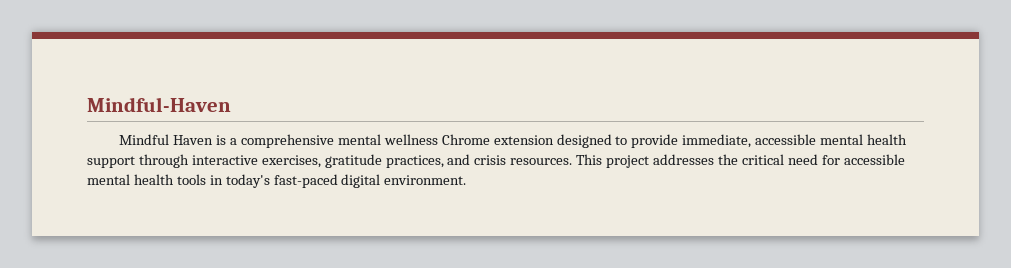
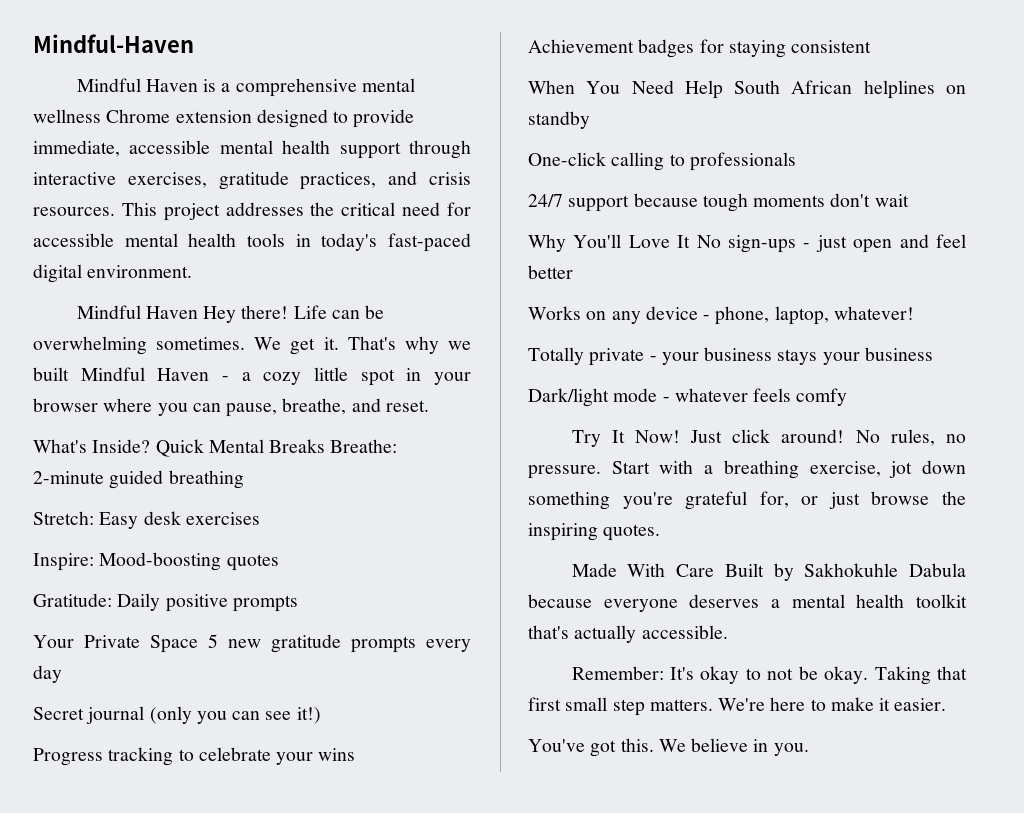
(467, 180) none -> [76,305,385,323] [33,336,472,355] [33,367,472,386] [33,398,429,417] [33,439,398,457] [33,470,244,489] [33,511,260,529] [33,552,279,571] [33,593,298,612] [33,634,471,653] [33,665,62,683] [33,706,321,724] [33,747,356,766] [528,39,872,58] [528,80,966,99] [528,111,590,129] [528,152,796,171] [528,193,909,212] [528,234,966,253] [528,265,573,279] [528,306,914,325] [528,347,933,366] [528,388,848,407] [571,429,966,447] [528,460,966,479] [528,491,966,510] [528,523,661,541] [571,563,966,581] [528,594,967,612] [528,625,728,643] [571,666,967,685] [528,697,947,716] [528,738,809,757] // Mindful Haven Hey there! Life can be overwhelming sometimes. We get it. That's why we built Mindful Haven - a cozy little spot in your browser where you can pause, breathe, and reset. // What's Inside? Quick Mental Breaks Breathe: 2-minute guided breathing // Stretch: Easy desk exercises // Inspire: Mood-boosting quotes // Gratitude: Daily positive prompts // Your Private Space 5 new gratitude prompts every day // Secret journal (only you can see it!) // Progress tracking to celebrate your wins // Achievement badges for staying consistent // When You Need Help South African helplines on standby // One-click calling to professionals // 24/7 support because tough moments don't wait // Why You'll Love It No sign-ups - just open and feel better // Works on any device - phone, laptop, whatever! // Totally private - your business stays your business // Dark/light mode - whatever feels comfy // Try It Now! Just click around! No rules, no pressure. Start with a breathing exercise, jot down something you're grateful for, or just browse the inspiring quotes. // Made With Care Built by Sakhokuhle Dabula because everyone deserves a mental health toolkit that's actually accessible. // Remember: It's okay to not be okay. Taking that first small step matters. We're here to make it easier. // You've got this. We believe in you.

